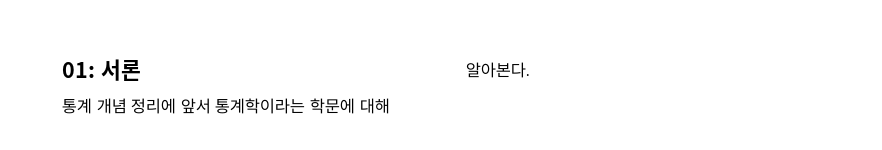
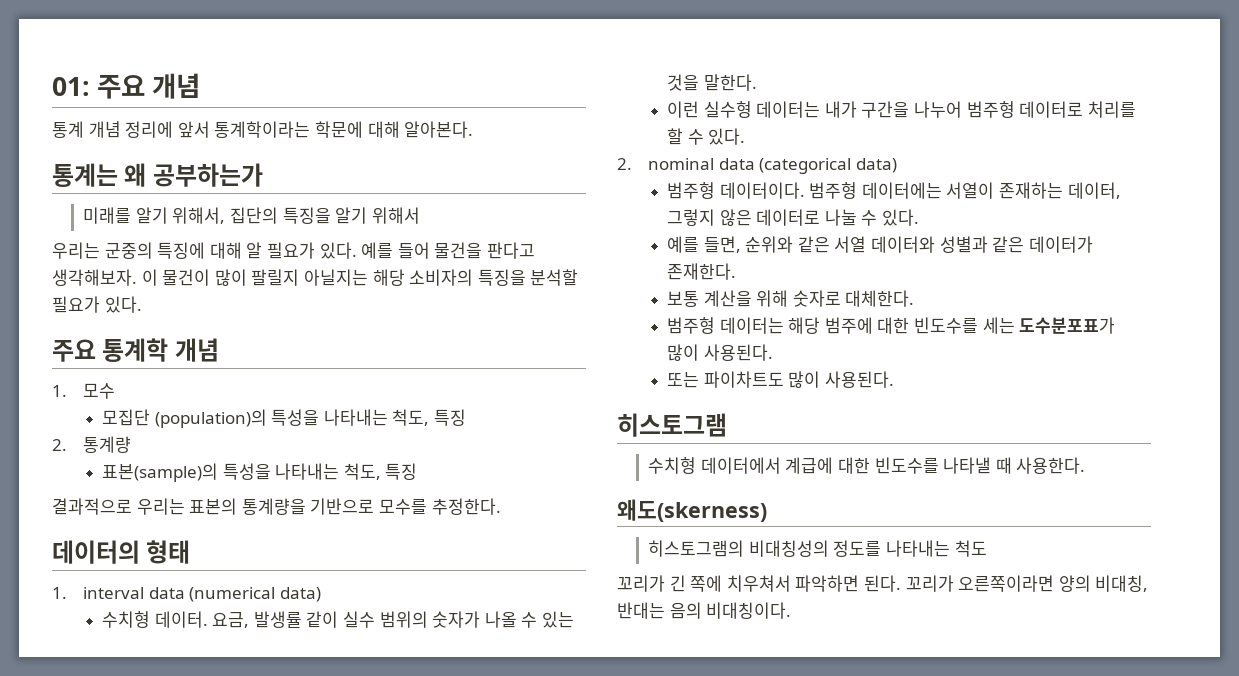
[100,59,141,81] 서론 -> [97,73,201,99] 주요 개념
(530, 70) none -> [52,163,263,187] [83,207,420,224] [52,242,535,259] [52,269,579,286] [52,296,142,313] [52,338,219,362] [52,383,116,399] [101,409,466,428] [52,436,132,453] [101,463,418,482] [52,498,501,515] [52,540,191,564] [52,587,322,602] [101,611,574,628] [666,74,757,91] [666,101,1136,118] [666,128,746,145] [617,158,898,174] [666,182,1121,199] [666,209,919,226] [666,236,1093,253] [666,263,736,280] [666,290,915,307] [666,317,1116,334] [666,344,773,361] [666,371,894,388] [617,413,727,437] [648,457,1086,474] [617,499,767,522] [648,540,987,557] [617,575,1149,592] [617,602,792,619] // 통계는 왜 공부하는가 // 미래를 알기 위해서, 집단의 특징을 알기 위해서 // 우리는 군중의 특징에 대해 알 필요가 있다. 예를 들어 물건을 판다고 생각해보자. 이 물건이 많이 팔릴지 아닐지는 해당 소비자의 특징을 분석할 필요가 있다. // 주요 통계학 개념 // 1. 모수 // 모집단 (population)의 특성을 나타내는 척도, 특징 // 2. 통계량 // 표본(sample)의 특성을 나타내는 척도, 특징 // 결과적으로 우리는 표본의 통계량을 기반으로 모수를 추정한다. // 데이터의 형태 // 1. interval data (numerical data) // 수치형 데이터. 요금, 발생률 같이 실수 범위의 숫자가 나올 수 있는 것을 말한다. // 이런 실수형 데이터는 내가 구간을 나누어 범주형 데이터로 처리를 할 수 있다. // 2. nominal data (categorical data) // 범주형 데이터이다. 범주형 데이터에는 서열이 존재하는 데이터, 그렇지 않은 데이터로 나눌 수 있다. // 예를 들면, 순위와 같은 서열 데이터와 성별과 같은 데이터가 존재한다. // 보통 계산을 위해 숫자로 대체한다. // 범주형 데이터는 해당 범주에 대한 빈도수를 세는 도수분포표가 많이 사용된다. // 또는 파이차트도 많이 사용된다. // 히스토그램 // 수치형 데이터에서 계급에 대한 빈도수를 나타낼 때 사용한다. // 왜도(skerness) // 히스토그램의 비대칭성의 정도를 나타내는 척도 // 꼬리가 긴 쪽에 치우쳐서 파악하면 된다. 꼬리가 오른쪽이라면 양의 비대칭, 반대는 음의 비대칭이다.

